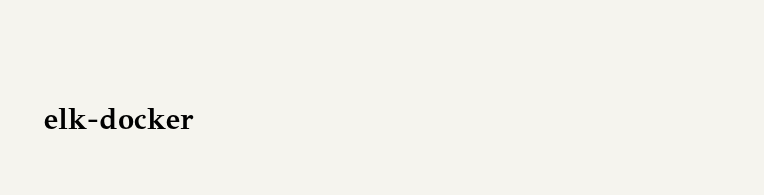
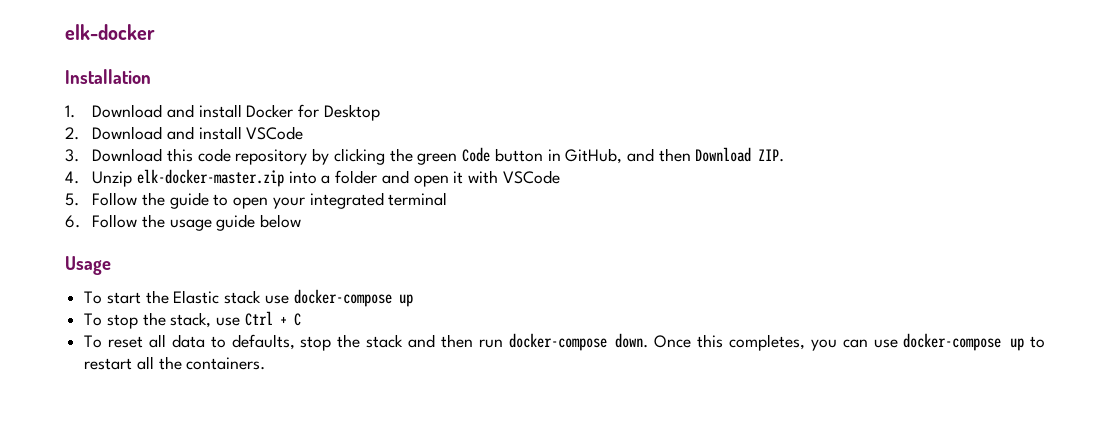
(194, 119) none -> [65,69,151,84] [65,104,380,121] [65,126,304,140] [65,147,785,165] [65,169,560,187] [65,192,448,209] [65,214,302,231] [65,256,111,275] [84,289,413,307] [84,311,301,329] [84,333,1045,351] [84,356,266,370] // Installation // 1. Download and install Docker for Desktop // 2. Download and install VSCode // 3. Download this code repository by clicking the green Code button in GitHub, and then Download ZIP. // 4. Unzip elk-docker-master.zip into a folder and open it with VSCode // 5. Follow the guide to open your integrated terminal // 6. Follow the usage guide below // Usage // To start the Elastic stack use docker-compose up // To stop the stack, use Ctrl + C // To reset all data to defaults, stop the stack and then run docker-compose down. Once this completes, you can use docker-compose up to restart all the containers.

